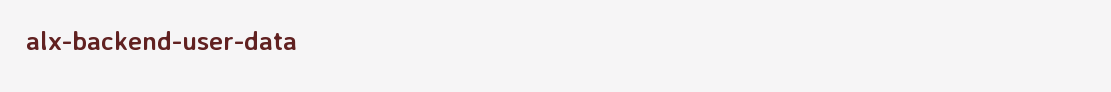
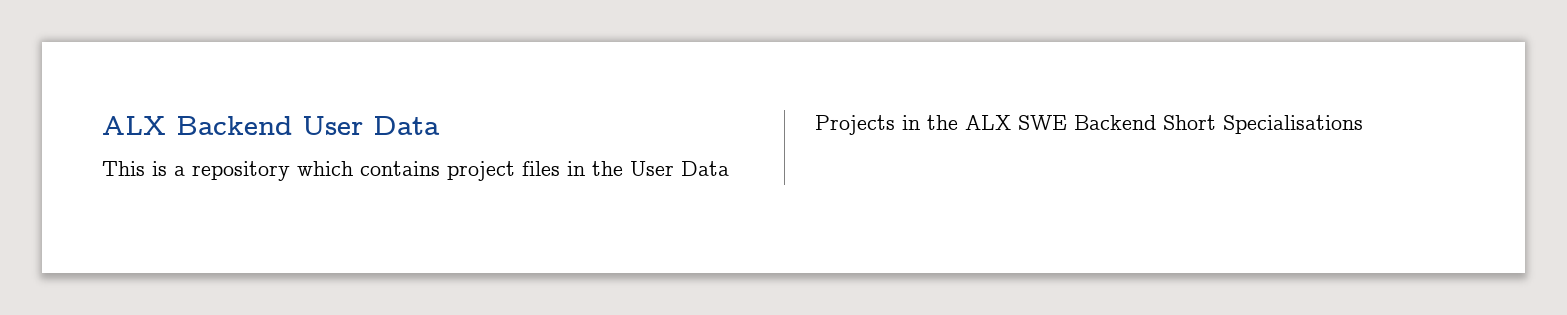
[26,31,297,50] alx-backend-user-data -> [102,116,440,135] [102,161,729,181] [815,115,1363,135] ALX Backend User Data // This is a repository which contains project files in the User Data Projects in the ALX SWE Backend Short Specialisations

